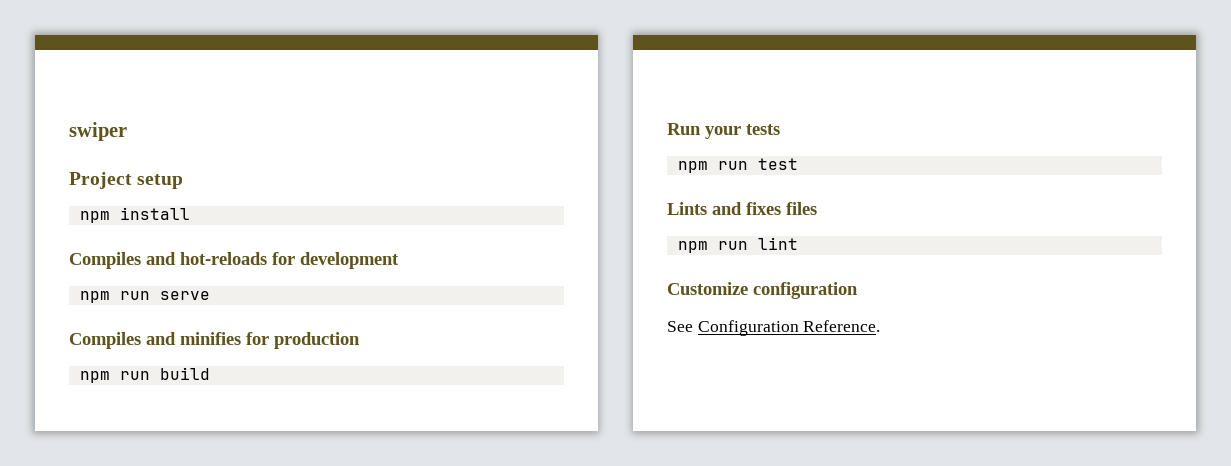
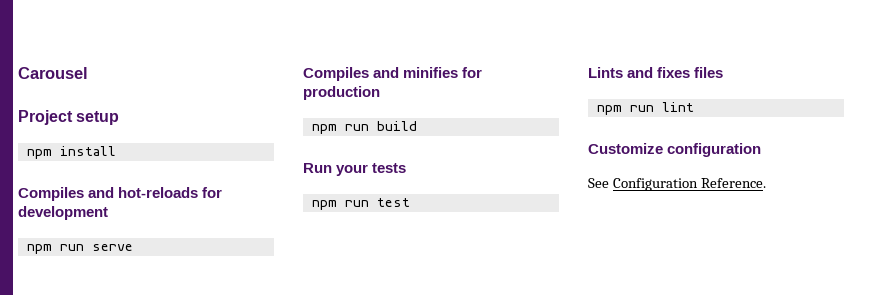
[69,122,127,141] swiper -> [18,67,88,79] Carousel

